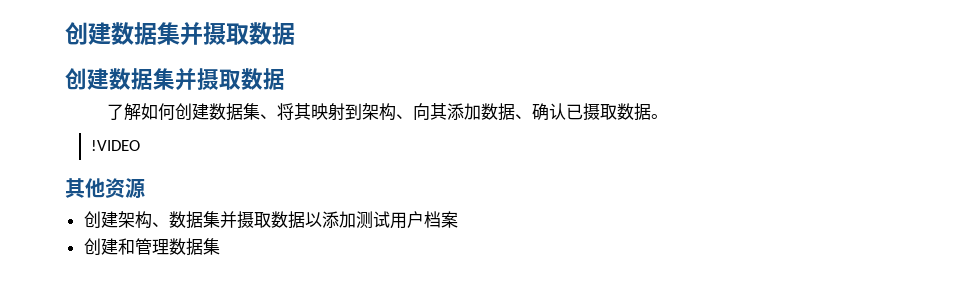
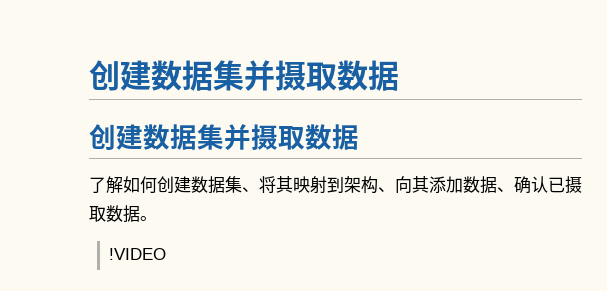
[65,178,145,199] [83,211,458,229] [83,238,220,256] // 其他资源 // 创建架构、数据集并摄取数据以添加测试用户档案 // 创建和管理数据集 -> (167, 254) none

